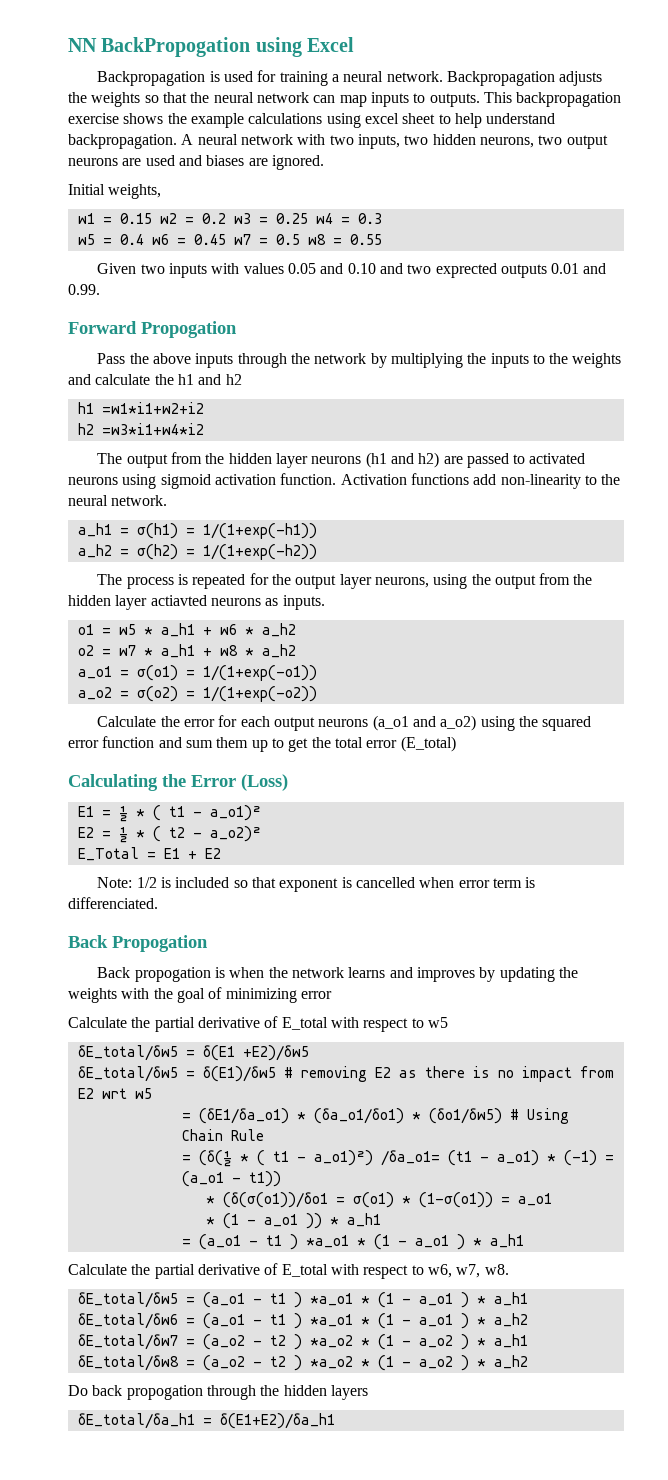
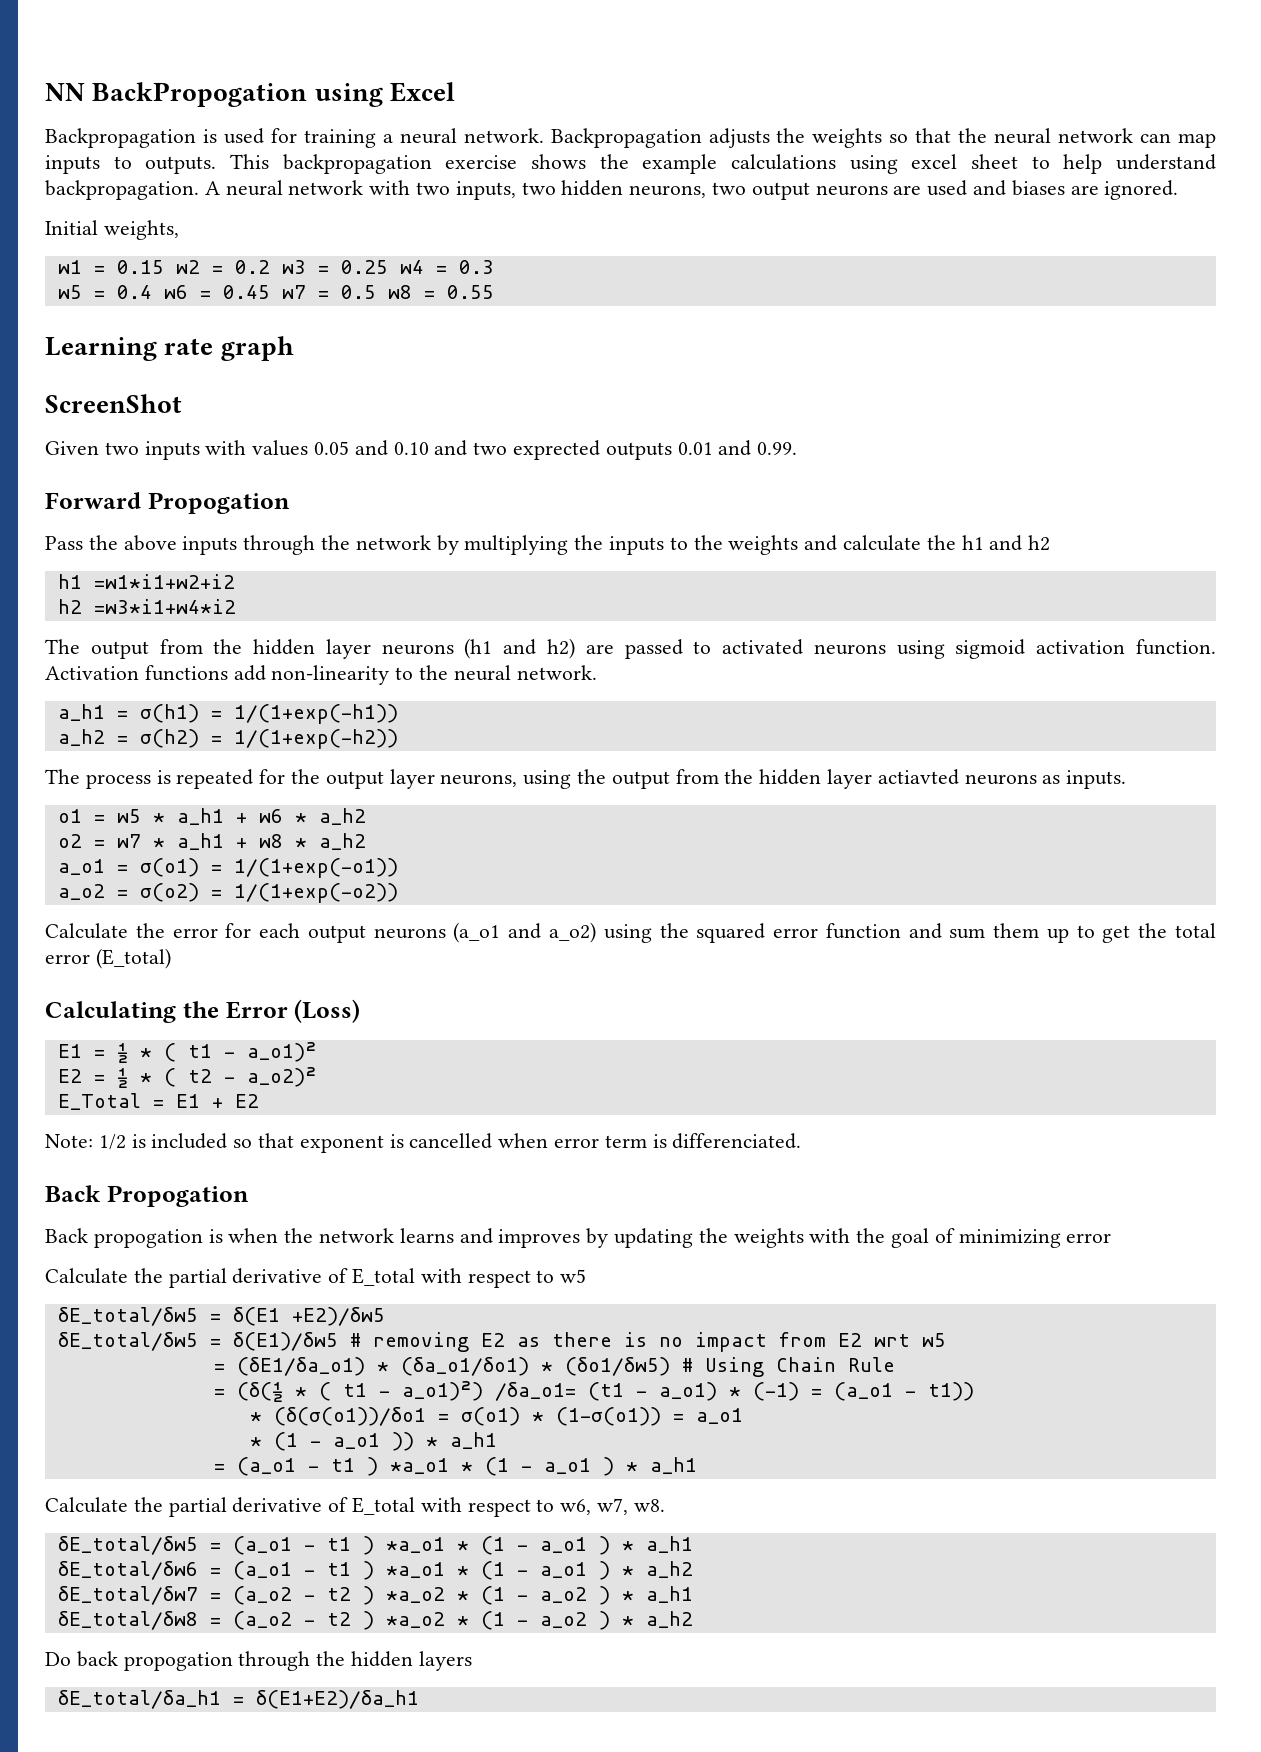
(382, 239) none -> [45,336,294,361] [45,394,182,413] // Learning rate graph // ScreenShot

